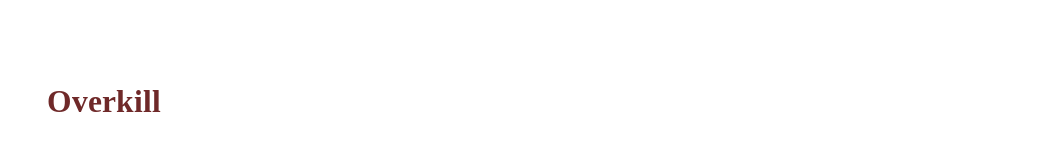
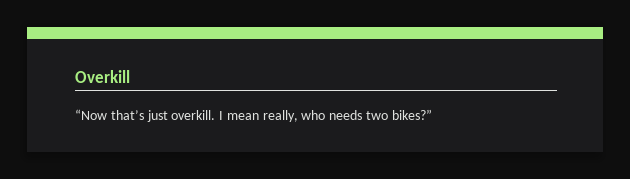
(161, 101) none -> [75,109,432,122] // “Now that’s just overkill. I mean really, who needs two bikes?”

